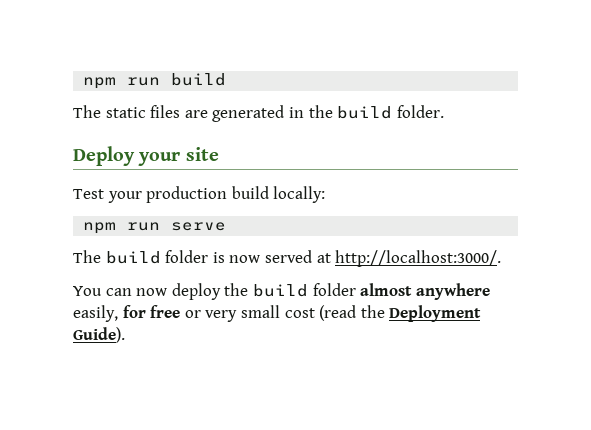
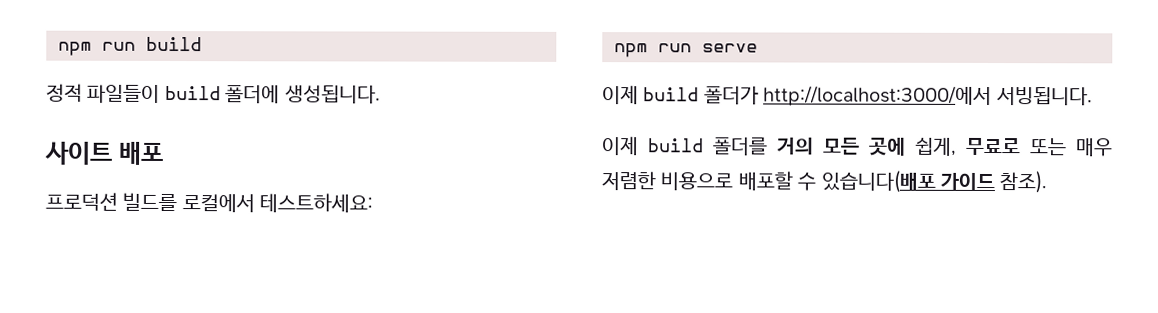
[73,105,444,122] [73,146,219,166] [73,186,326,203] [83,222,227,234] [73,250,502,267] [73,283,490,300] [73,305,482,322] [73,327,125,343] The static files are generated in the build folder. // Deploy your site // Test your production build locally: // npm run serve // The build folder is now served at http://localhost:3000/. // You can now deploy the build folder almost anywhere easily, for free or very small cost (read the Deployment Guide). -> [46,83,381,104] [44,141,164,165] [45,192,374,213] [614,43,758,58] [602,85,1093,107] [602,136,1113,157] [601,169,1048,194] 정적 파일들이 build 폴더에 생성됩니다. // 사이트 배포 // 프로덕션 빌드를 로컬에서 테스트하세요: // npm run serve // 이제 build 폴더가 http://localhost:3000/에서 서빙됩니다. // 이제 build 폴더를 거의 모든 곳에 쉽게, 무료로 또는 매우 저렴한 비용으로 배포할 수 있습니다(배포 가이드 참조).

